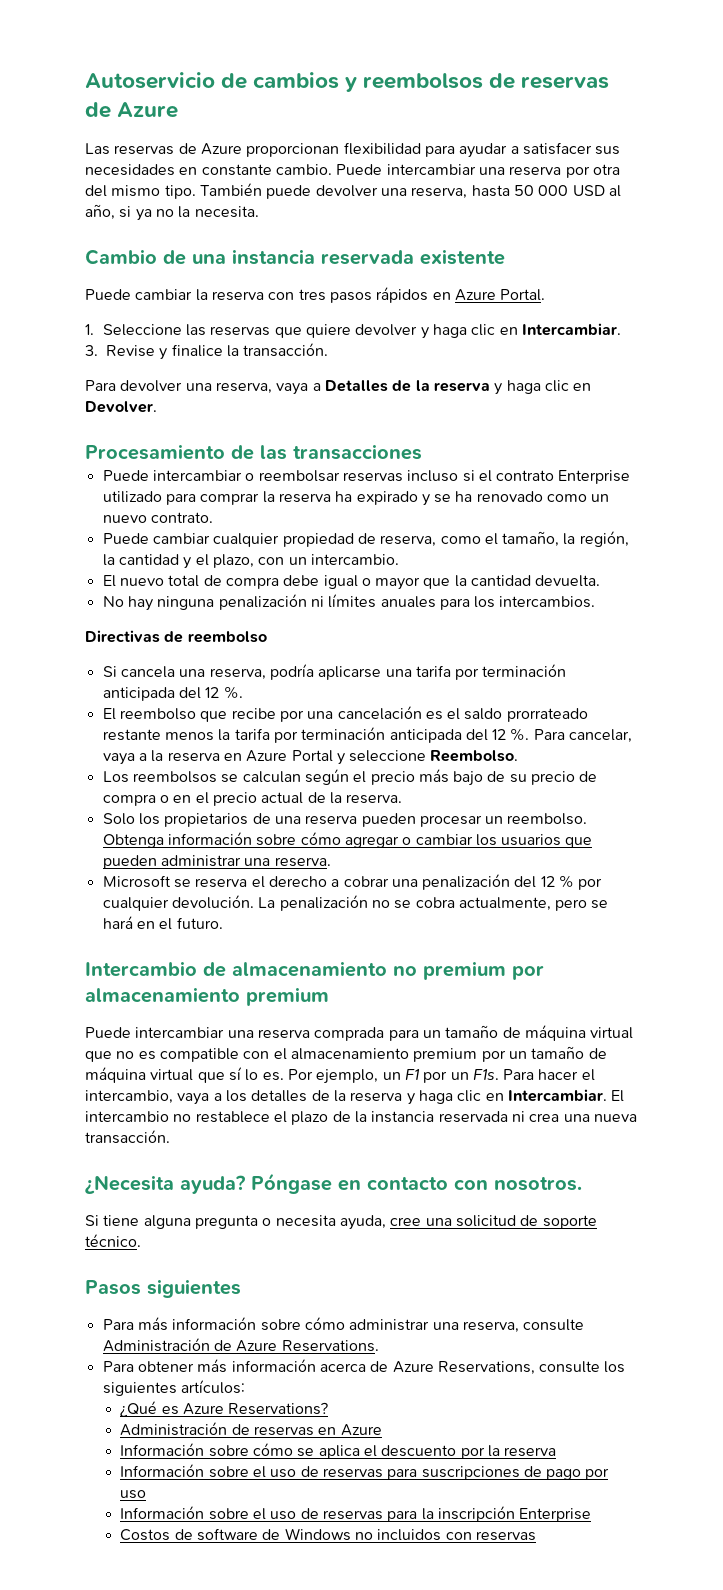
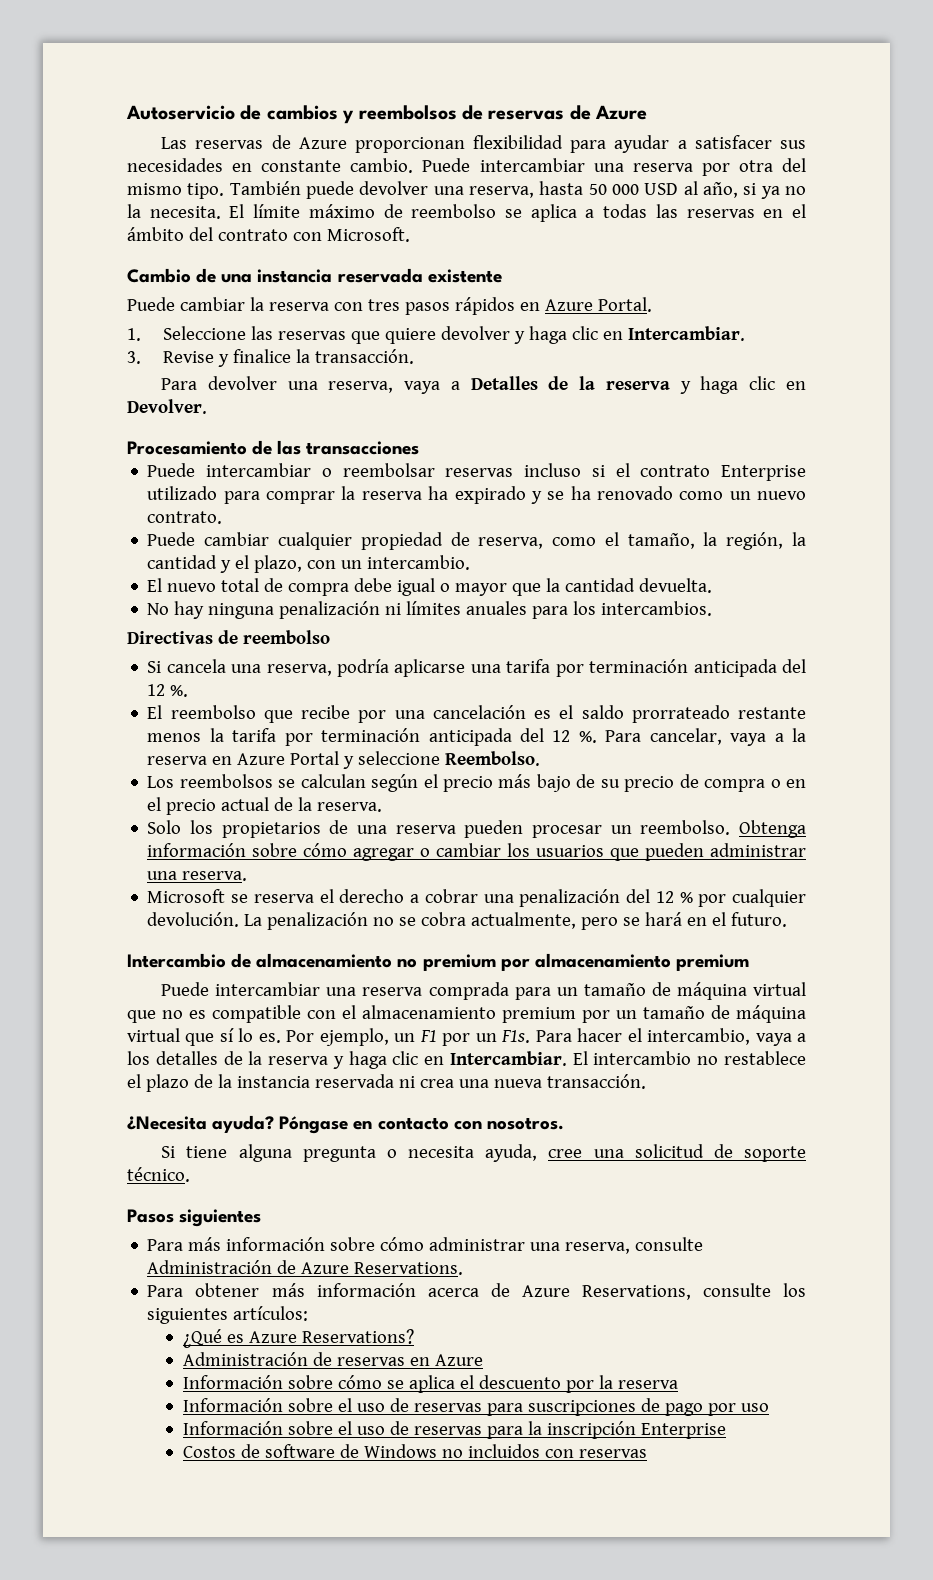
(259, 212) none -> [229,204,806,222] [127,227,410,242] El límite máximo de reembolso se aplica a todas las reservas en el ámbito del contrato con Microsoft.

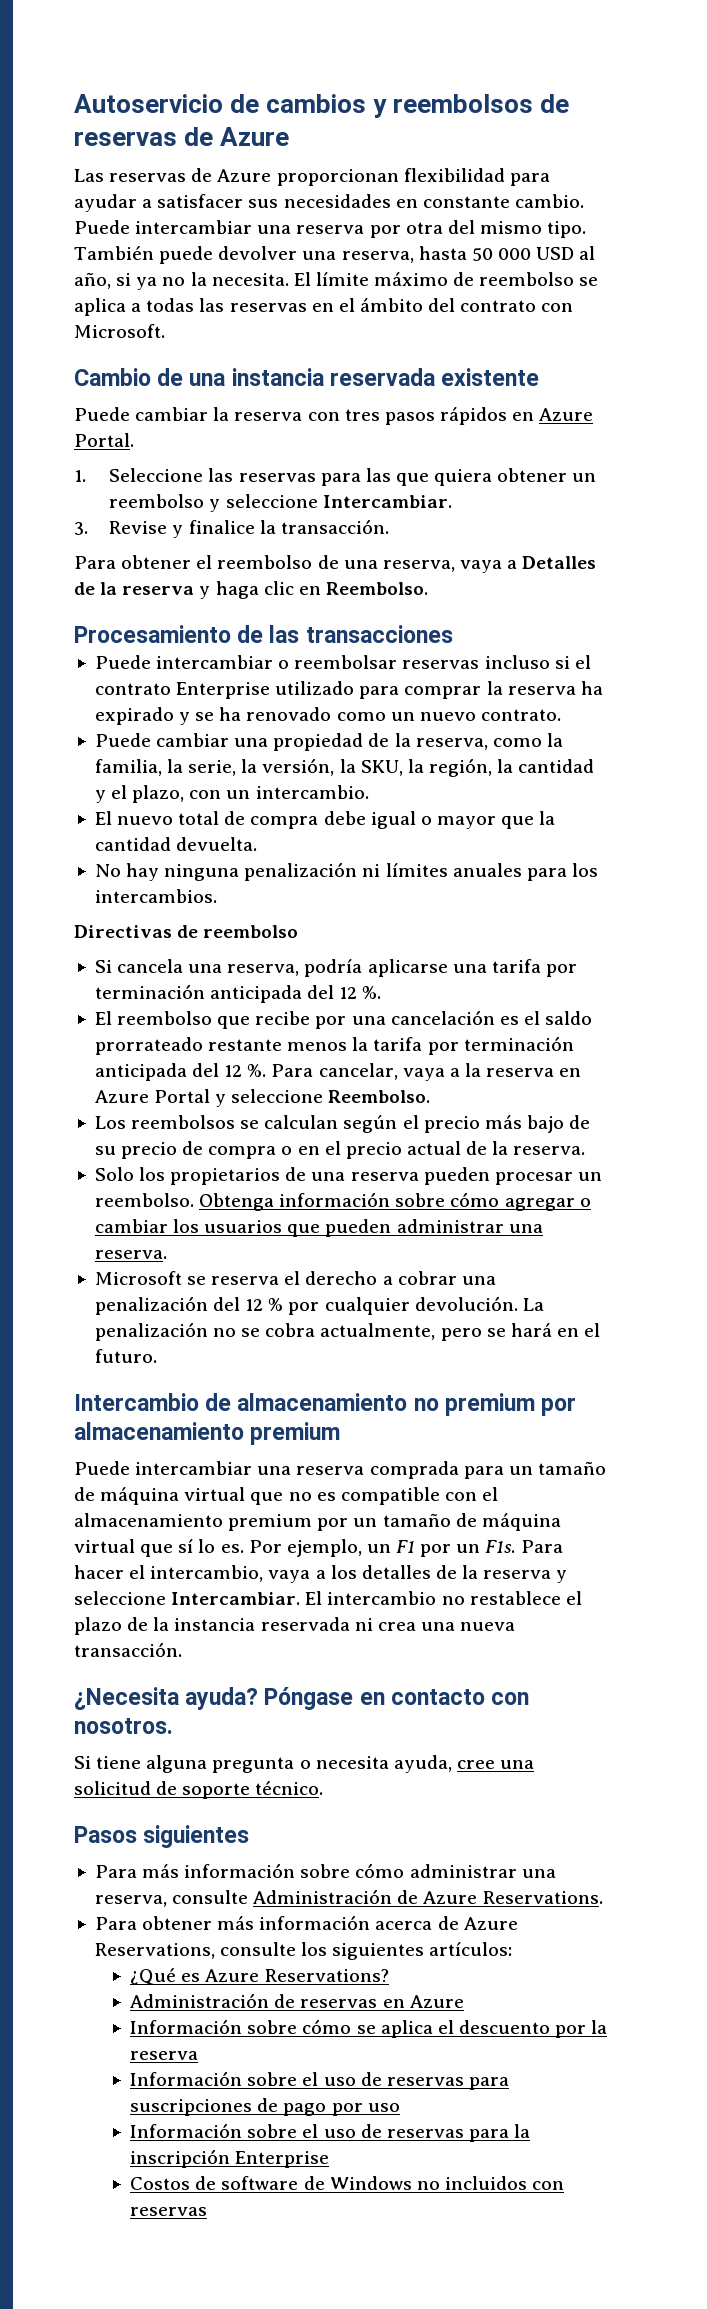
[350,326,623,344] que quiere devolver y haga clic en -> [320,468,597,486] [109,494,318,512] para las que quiera obtener un reembolso y seleccione
[207,376,277,390] devolver -> [121,555,339,569] obtener el reembolso de
[127,399,207,414] Devolver. -> [325,582,428,595] Reembolso.
[277,532,352,550] cualquier -> [234,738,269,747] una
(470, 539) none -> [394,733,411,747] la
[604,532,695,549] el tamaño, -> [546,733,563,747] [94,758,403,776] la familia, la serie, la versión, la SKU,
[348,1051,445,1069] haga clic en -> [74,1591,166,1605] seleccione

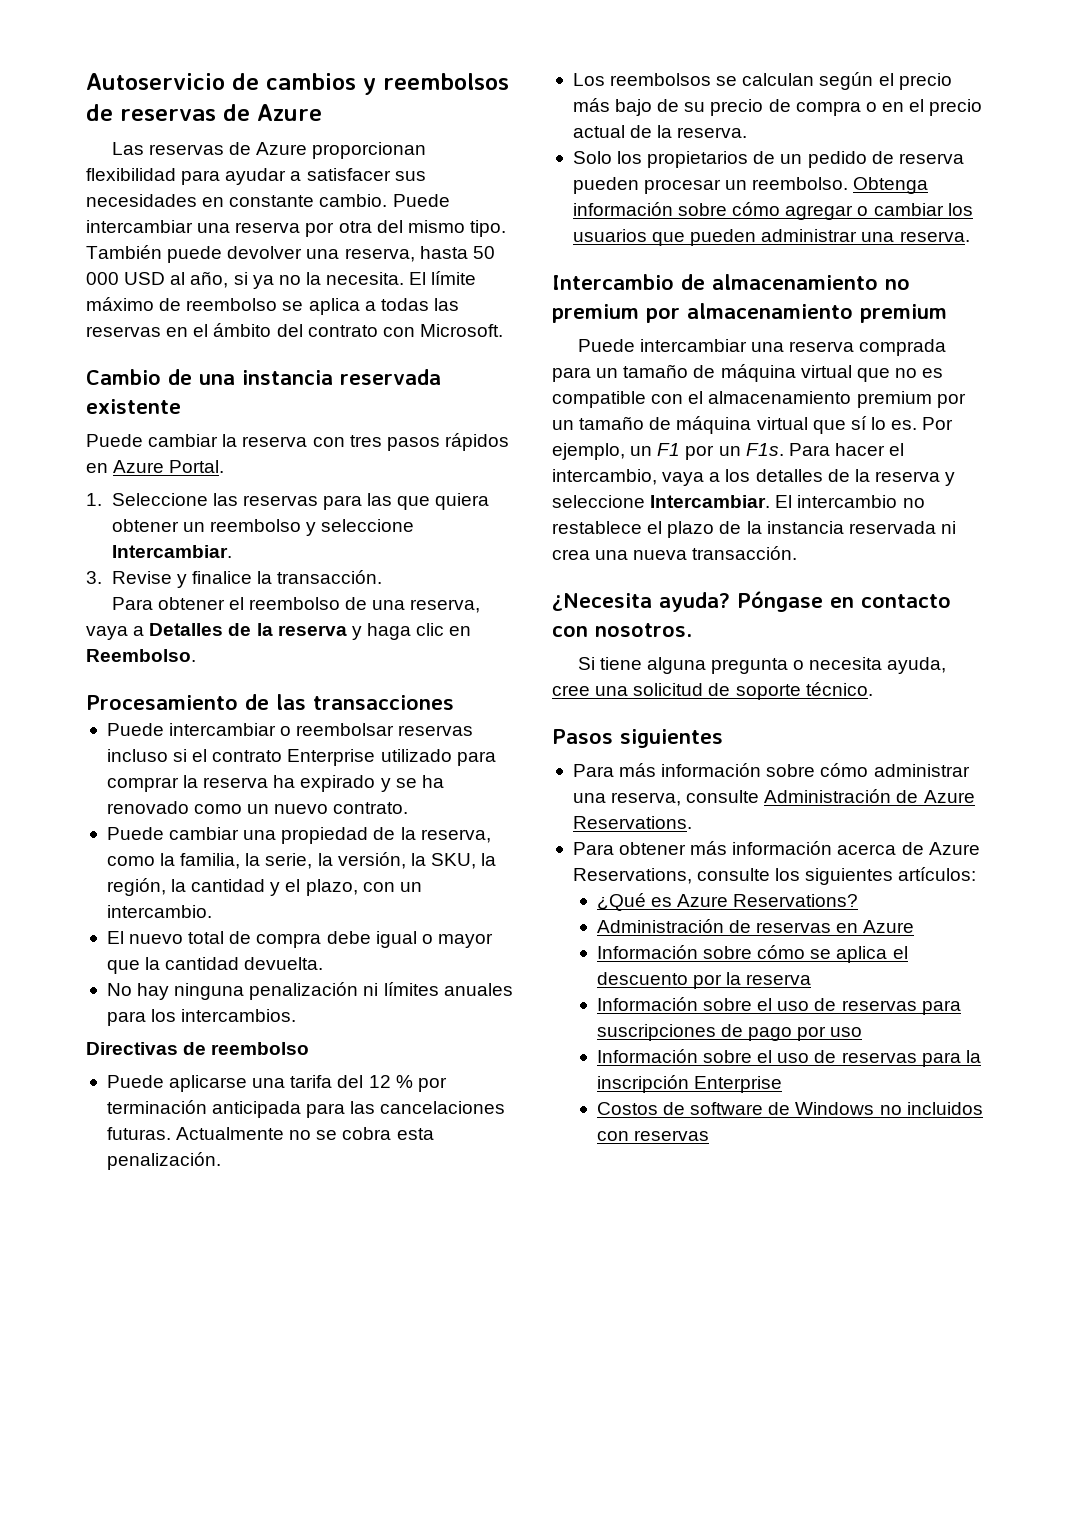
[94,959,577,977] [94,984,382,1003] [94,1010,593,1029] [94,1036,574,1055] [94,1063,582,1081] [94,1089,431,1107] Si cancela una reserva, podría aplicarse una tarifa por terminación anticipada del 12 %. // El reembolso que recibe por una cancelación es el saldo prorrateado restante menos la tarifa por terminación anticipada del 12 %. Para cancelar, vaya a la reserva en Azure Portal y seleccione Reembolso. -> [106,1075,447,1092] [106,1100,506,1118] [106,1127,434,1140] [106,1152,221,1170] Puede aplicarse una tarifa del 12 % por terminación anticipada para las cancelaciones futuras. Actualmente no se cobra esta penalización.
[311,1172,346,1181] una -> [780,151,894,168] un pedido de
[94,1271,496,1285] [94,1296,544,1315] [94,1322,601,1341] [94,1349,157,1363] // Microsoft se reserva el derecho a cobrar una penalización del 12 % por cualquier devolución. La penalización no se cobra actualmente, pero se hará en el futuro. -> (970, 236) none

